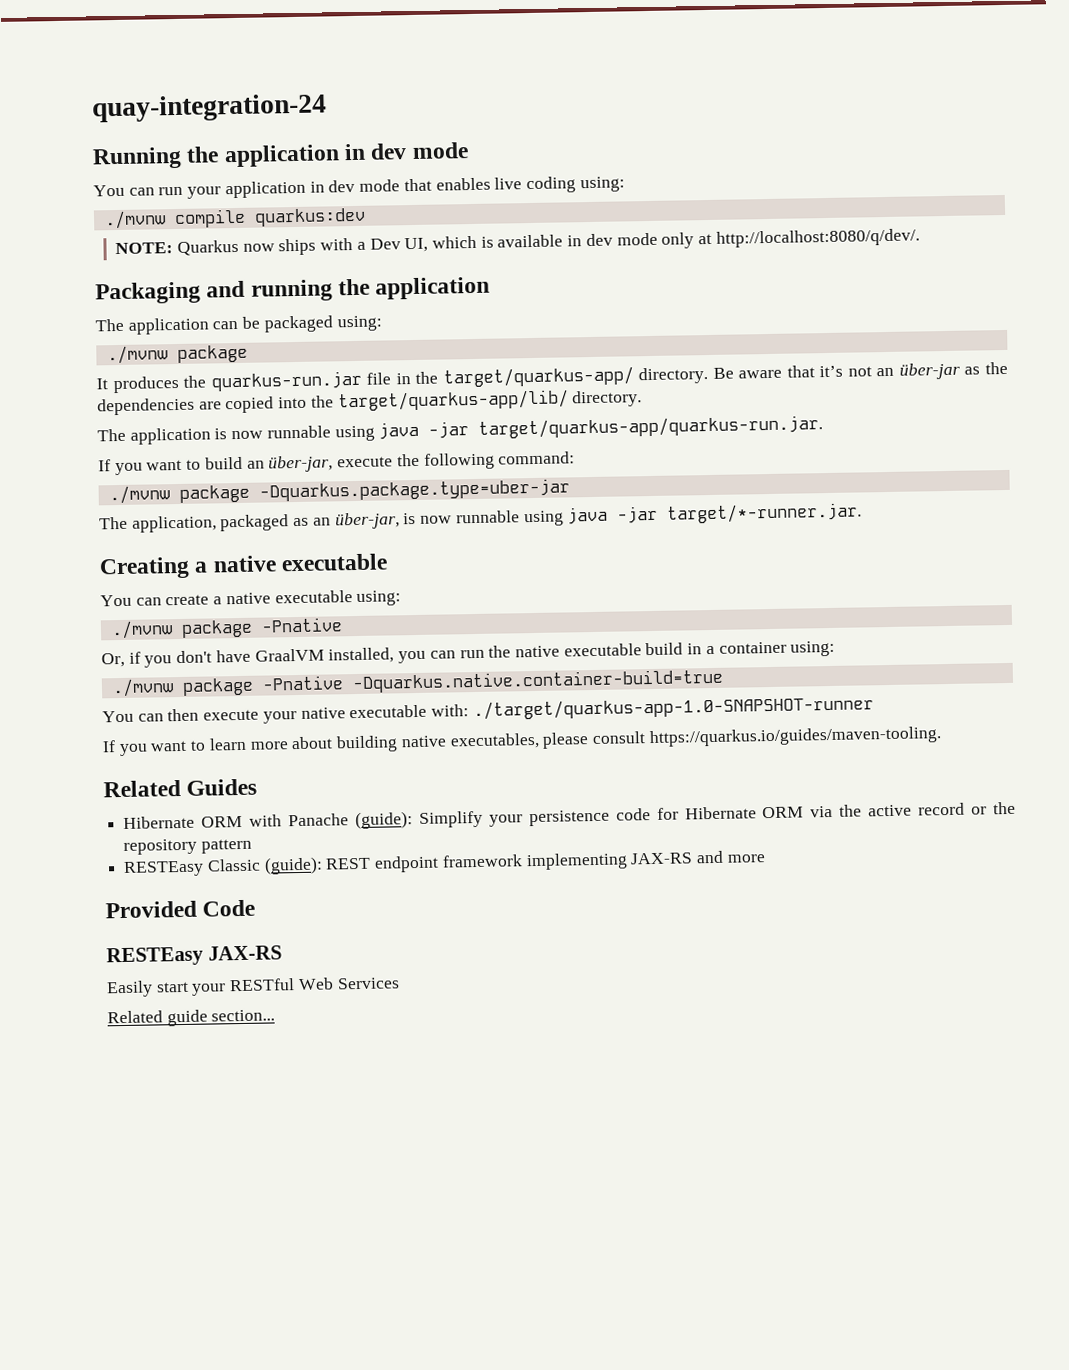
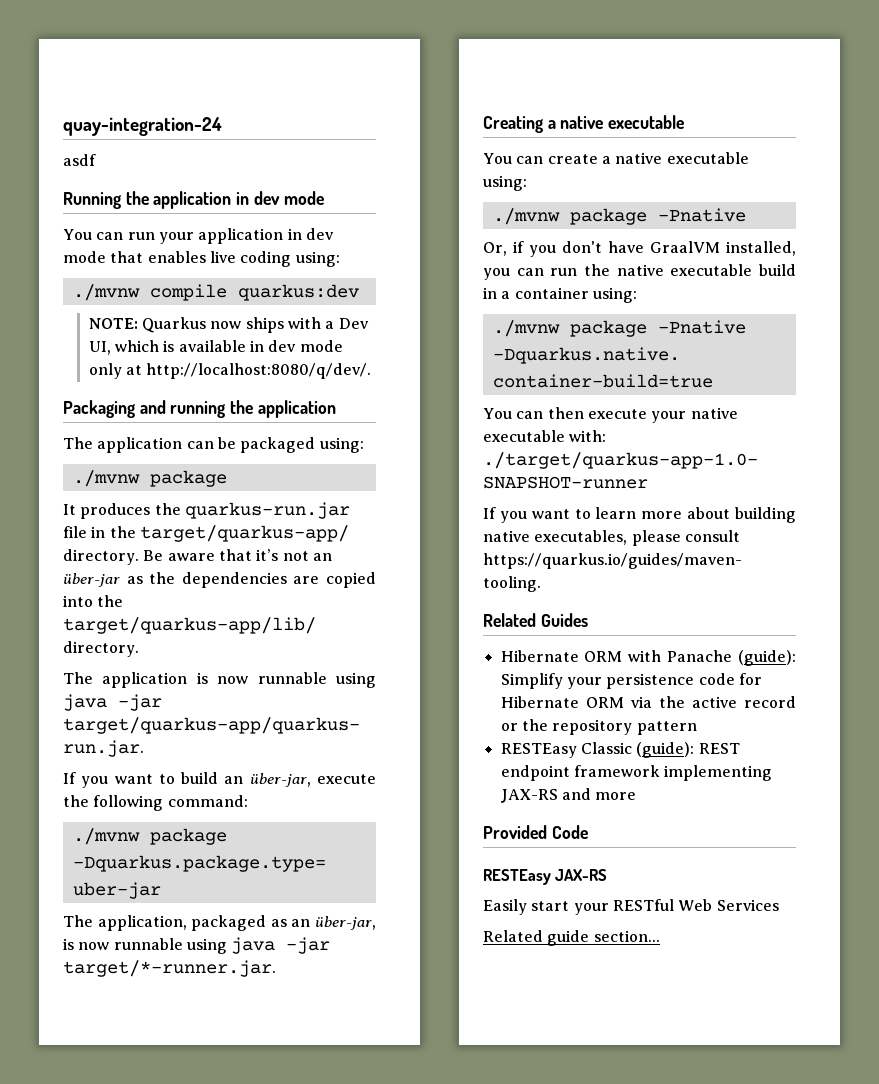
(327, 108) none -> [63,154,96,166] // asdf

